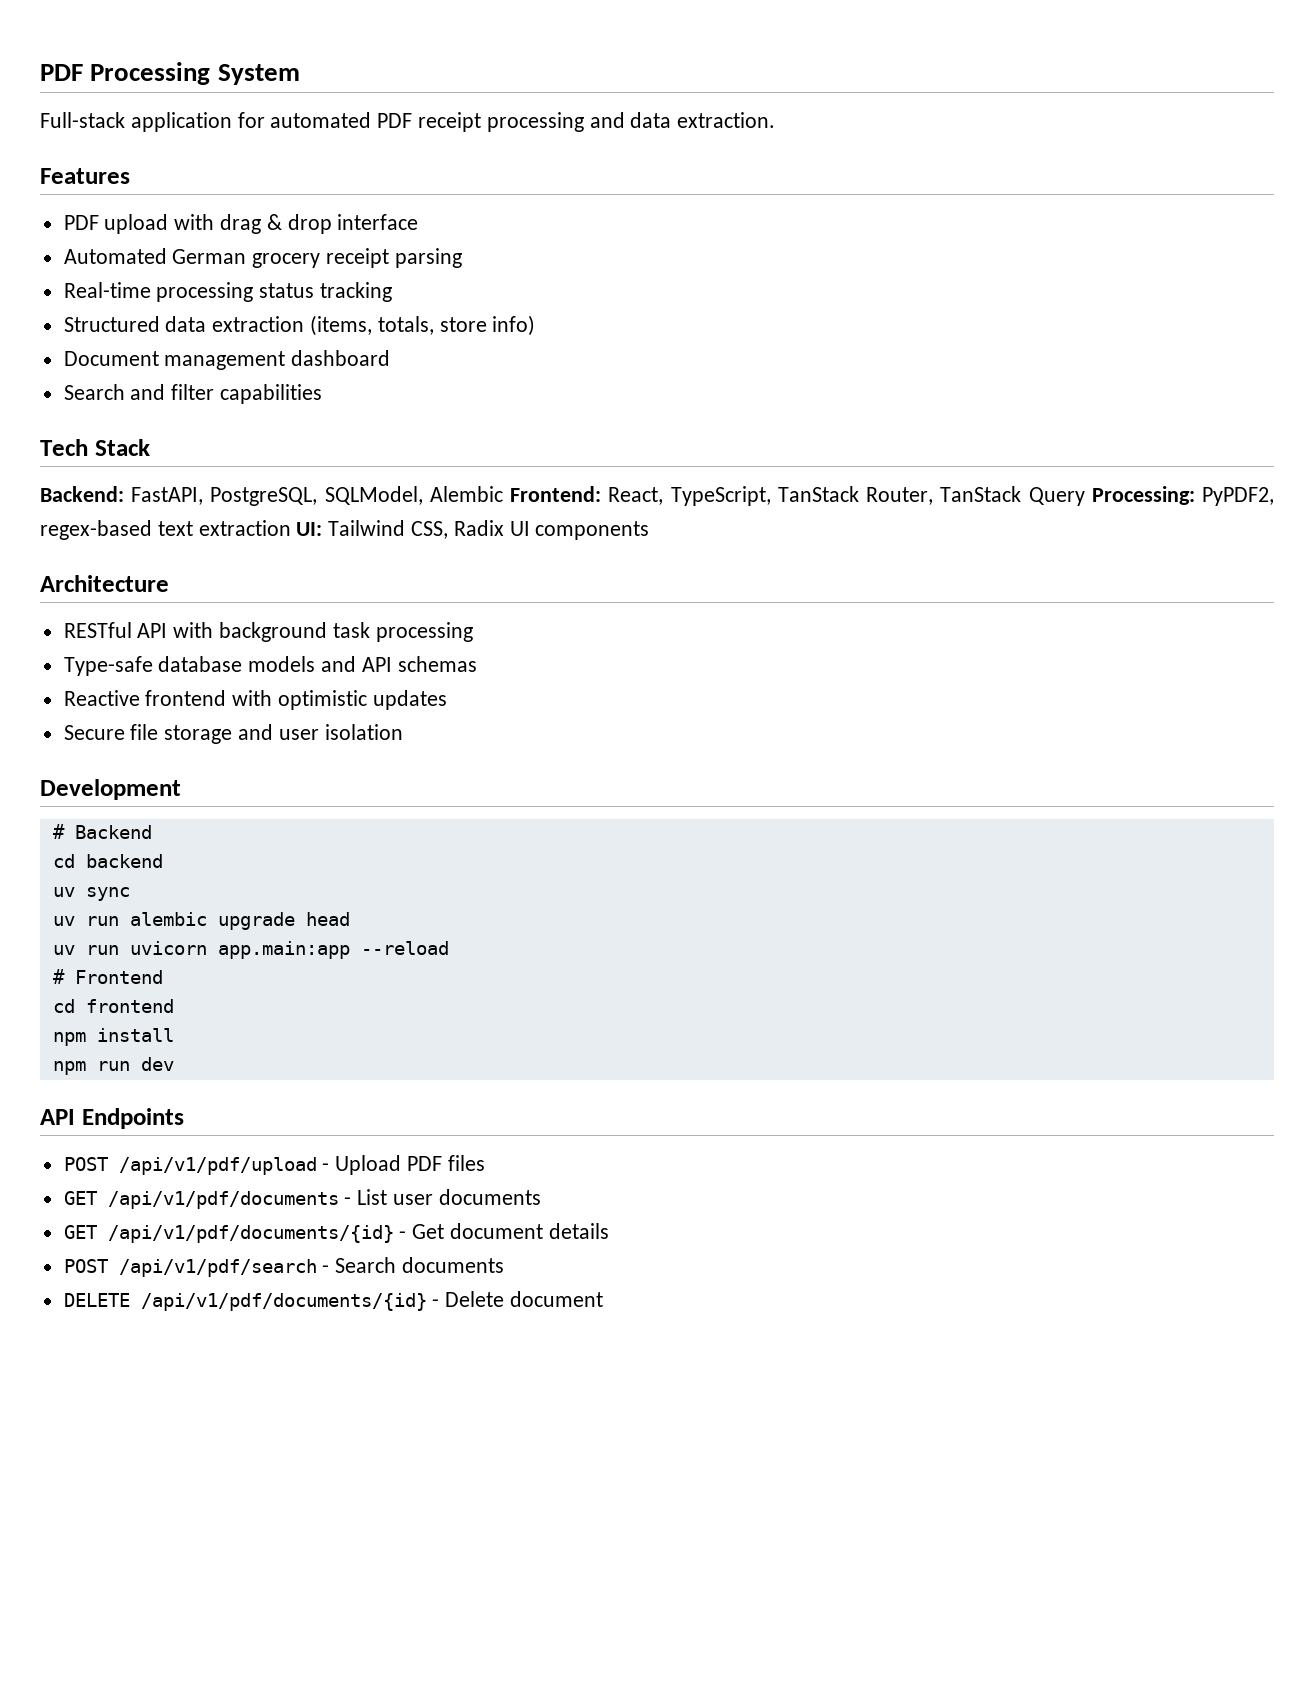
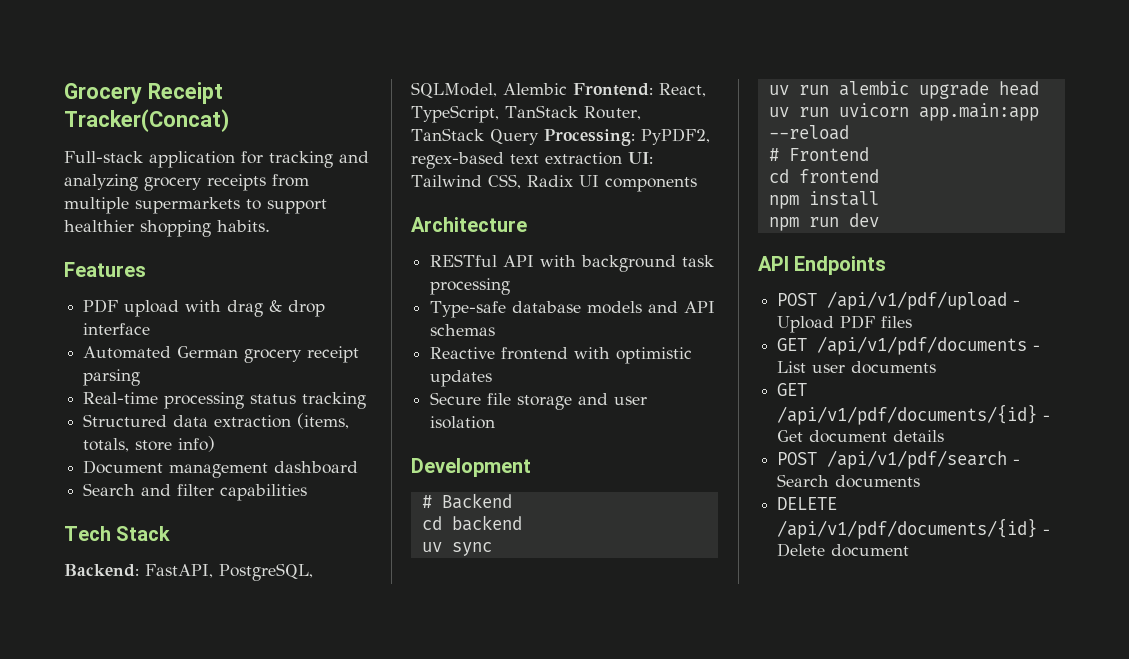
[40,62,300,85] PDF Processing System -> [64,82,223,104] [64,109,229,132] Grocery Receipt Tracker(Concat)
[270,112,776,132] automated PDF receipt processing and data extraction. -> [269,151,369,168] [64,174,309,191] [64,197,327,214] [64,220,270,237] tracking and analyzing grocery receipts from multiple supermarkets to support healthier shopping habits.

